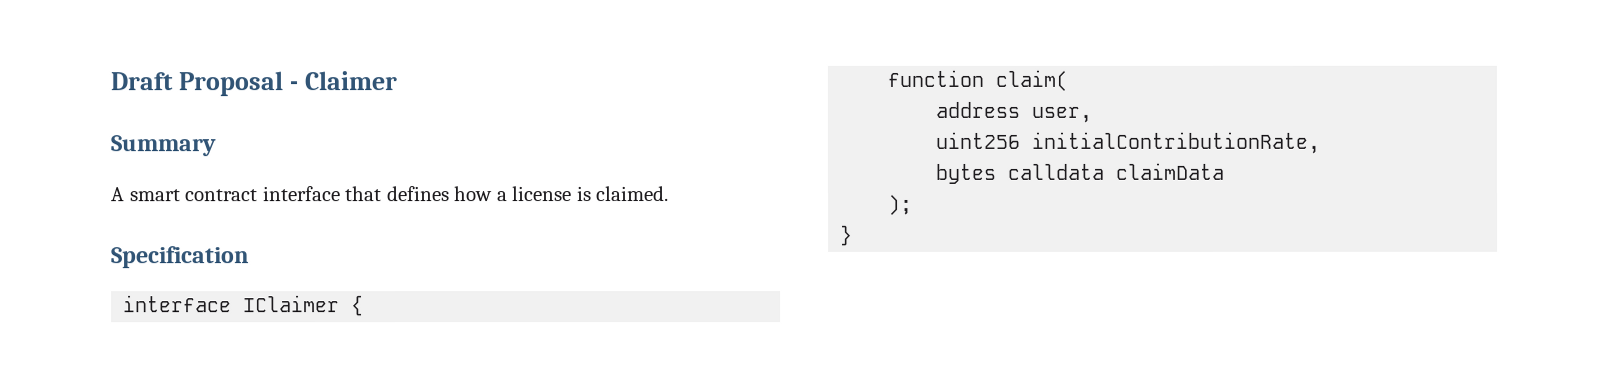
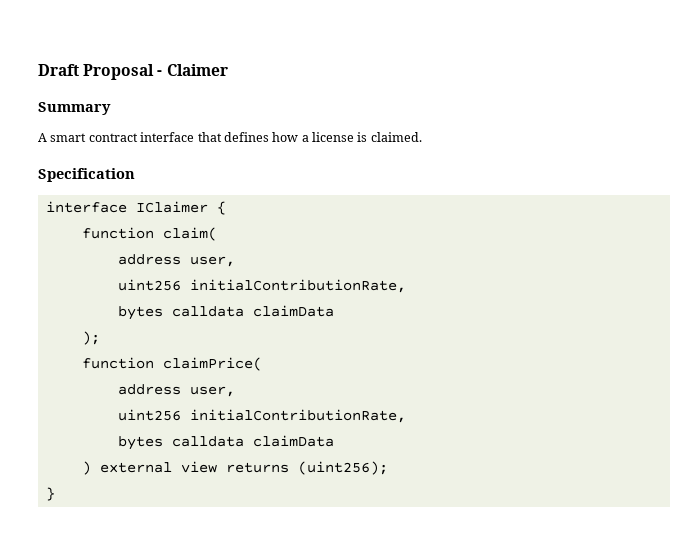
(914, 204) none -> [81,357,262,371] [117,384,235,397] [117,409,406,423] [117,435,334,450] [81,461,388,475] // function claimPrice( // address user, // uint256 initialContributionRate, // bytes calldata claimData // ) external view returns (uint256);

